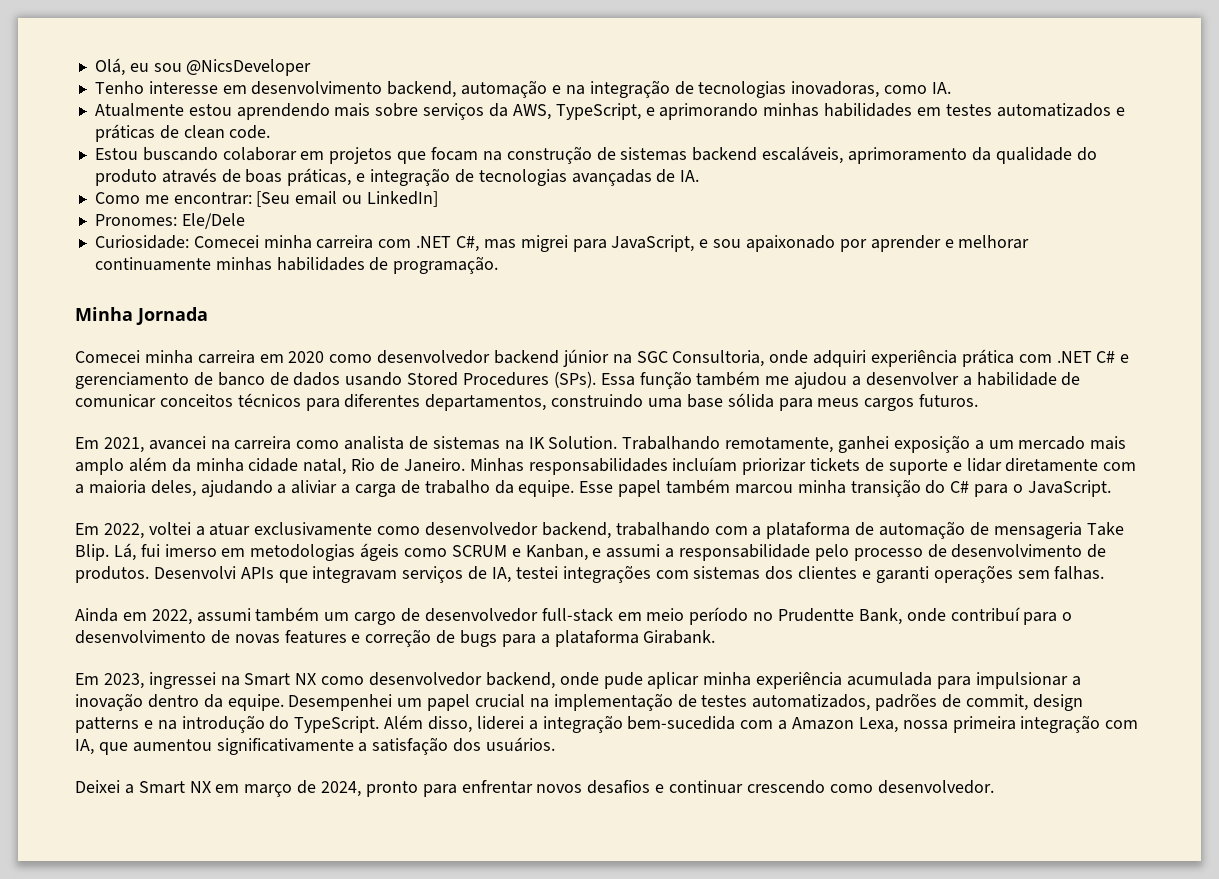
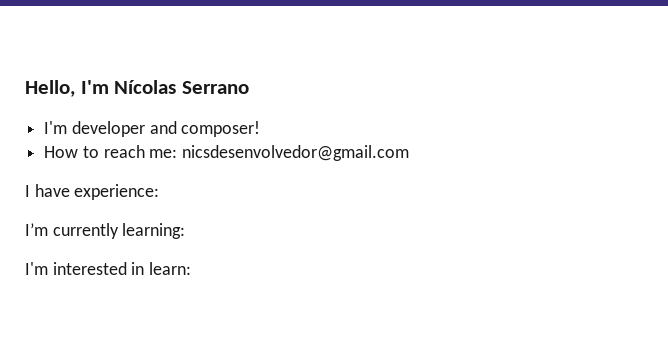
[94,58,312,76] [94,80,951,98] [94,103,1125,120] [94,124,271,142] [94,146,1097,164] [94,168,700,186] [94,191,438,207] [94,213,245,229] [94,235,1030,252] [94,256,499,274] [75,307,208,325] [75,349,1130,367] [75,371,1081,389] [75,393,979,411] [75,435,1127,453] [75,457,1137,475] [75,479,1111,497] [75,521,1124,539] [75,543,1107,561] [75,565,1105,583] [75,607,1073,625] [75,629,716,647] [75,672,1081,689] [75,693,1083,711] [75,715,1139,733] [75,737,556,755] [75,780,994,797] Olá, eu sou @NicsDeveloper // Tenho interesse em desenvolvimento backend, automação e na integração de tecnologias inovadoras, como IA. // Atualmente estou aprendendo mais sobre serviços da AWS, TypeScript, e aprimorando minhas habilidades em testes automatizados e práticas de clean code. // Estou buscando colaborar em projetos que focam na construção de sistemas backend escaláveis, aprimoramento da qualidade do produto através de boas práticas, e integração de tecnologias avançadas de IA. // Como me encontrar: [Seu email ou LinkedIn] // Pronomes: Ele/Dele // Curiosidade: Comecei minha carreira com .NET C#, mas migrei para JavaScript, e sou apaixonado por aprender e melhorar continuamente minhas habilidades de programação. // Minha Jornada // Comecei minha carreira em 2020 como desenvolvedor backend júnior na SGC Consultoria, onde adquiri experiência prática com .NET C# e gerenciamento de banco de dados usando Stored Procedures (SPs). Essa função também me ajudou a desenvolver a habilidade de comunicar conceitos técnicos para diferentes departamentos, construindo uma base sólida para meus cargos futuros. // Em 2021, avancei na carreira como analista de sistemas na IK Solution. Trabalhando remotamente, ganhei exposição a um mercado mais amplo além da minha cidade natal, Rio de Janeiro. Minhas responsabilidades incluíam priorizar tickets de suporte e lidar diretamente com a maioria deles, ajudando a aliviar a carga de trabalho da equipe. Esse papel também marcou minha transição do C# para o JavaScript. // Em 2022, voltei a atuar exclusivamente como desenvolvedor backend, trabalhando com a plataforma de automação de mensageria Take Blip. Lá, fui imerso em metodologias ágeis como SCRUM e Kanban, e assumi a responsabilidade pelo processo de desenvolvimento de produtos. Desenvolvi APIs que integravam serviços de IA, testei integrações com sistemas dos clientes e garanti operações sem falhas. // Ainda em 2022, assumi também um cargo de desenvolvedor full-stack em meio período no Prudentte Bank, onde contribuí para o desenvolvimento de novas features e correção de bugs para a plataforma Girabank. // Em 2023, ingressei na Smart NX como desenvolvedor backend, onde pude aplicar minha experiência acumulada para impulsionar a inovação dentro da equipe. Desempenhei um papel crucial na implementação de testes automatizados, padrões de commit, design patterns e na introdução do TypeScript. Além disso, liderei a integração bem-sucedida com a Amazon Lexa, nossa primeira integração com IA, que aumentou significativamente a satisfação dos usuários. // Deixei a Smart NX em março de 2024, pronto para enfrentar novos desafios e continuar crescendo como desenvolvedor. -> [25,80,249,97] [44,121,261,137] [44,145,410,161] [25,184,160,200] [25,223,186,239] [25,262,192,275] Hello, I'm Nícolas Serrano // I'm developer and composer! // How to reach me: nicsdesenvolvedor@gmail.com // I have experience: // I’m currently learning: // I'm interested in learn:

